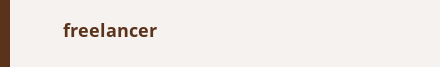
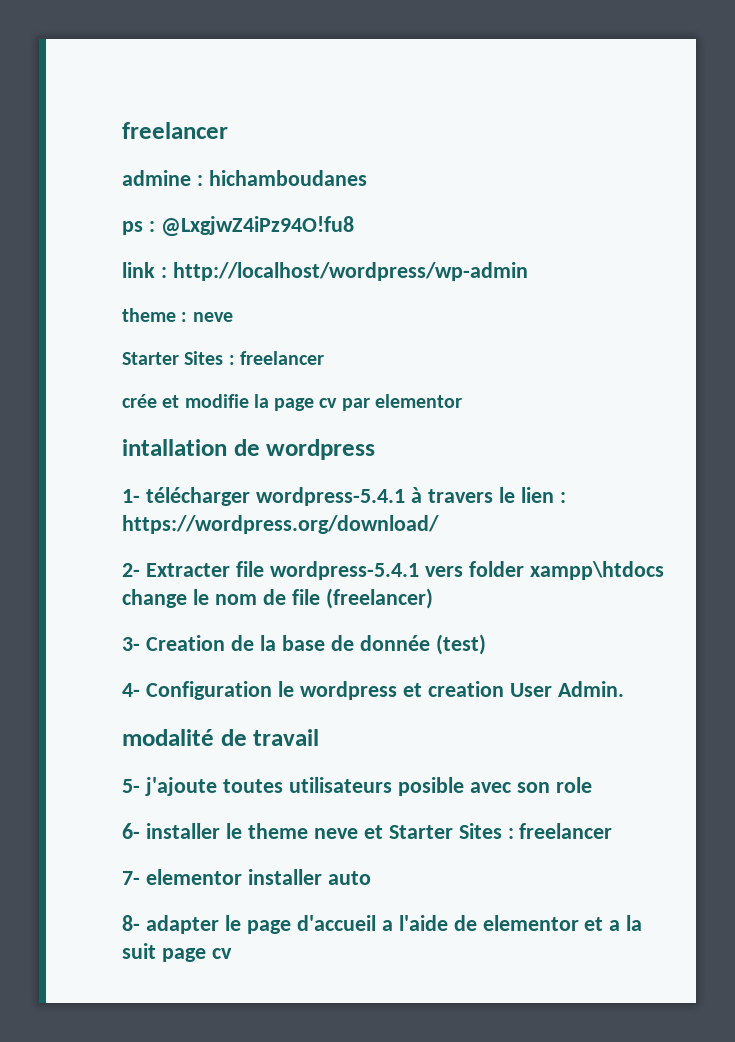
[63,23,157,37] freelancer -> [122,122,228,139] [122,170,367,186] [122,216,354,237] [122,262,528,281] [122,308,233,322] [122,351,324,365] [122,394,462,411] [122,439,376,460] [122,487,566,506] [122,515,439,534] [122,561,664,580] [122,588,433,609] [122,634,486,655] [122,681,624,700] [122,729,320,746] [122,777,592,796] [122,823,613,839] [122,869,371,885] [122,915,643,934] [122,943,232,962] freelancer // admine : hichamboudanes // ps : @LxgjwZ4iPz94O!fu8 // link : http://localhost/wordpress/wp-admin // theme : neve // Starter Sites : freelancer // crée et modifie la page cv par elementor // intallation de wordpress // 1- télécharger wordpress-5.4.1 à travers le lien : https://wordpress.org/download/ // 2- Extracter file wordpress-5.4.1 vers folder xampp\htdocs change le nom de file (freelancer) // 3- Creation de la base de donnée (test) // 4- Configuration le wordpress et creation User Admin. // modalité de travail // 5- j'ajoute toutes utilisateurs posible avec son role // 6- installer le theme neve et Starter Sites : freelancer // 7- elementor installer auto // 8- adapter le page d'accueil a l'aide de elementor et a la suit page cv

